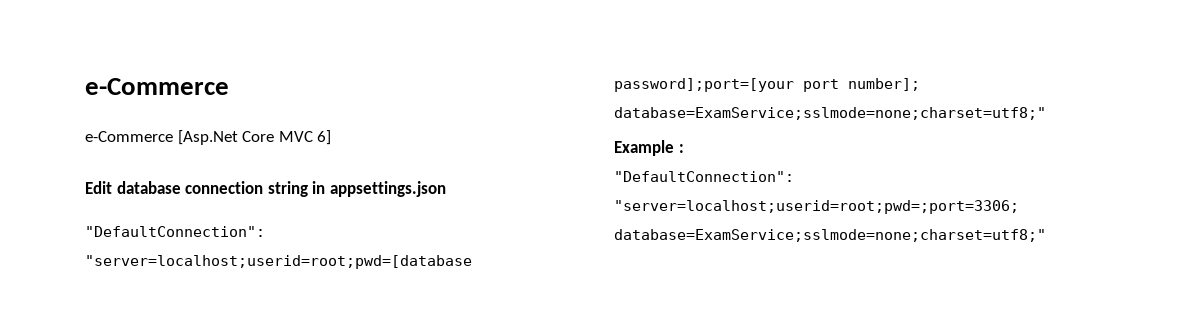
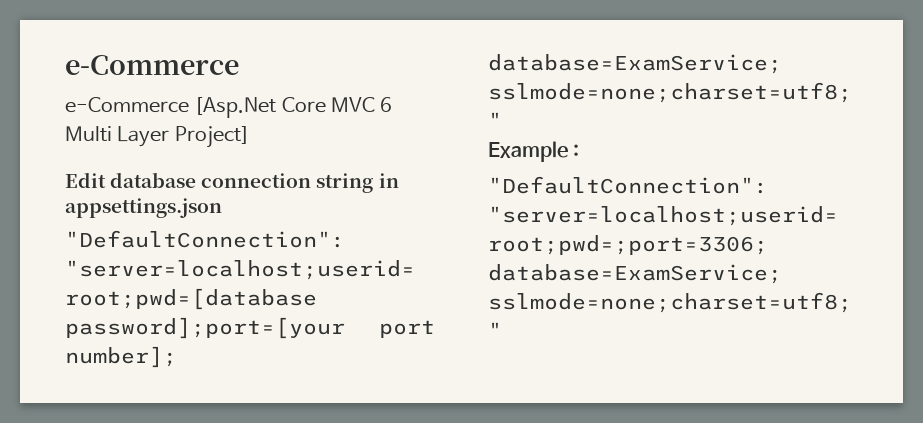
[317,130,332,145] 6] -> [380,97,393,112] [65,126,250,148] 6 Multi Layer Project]

